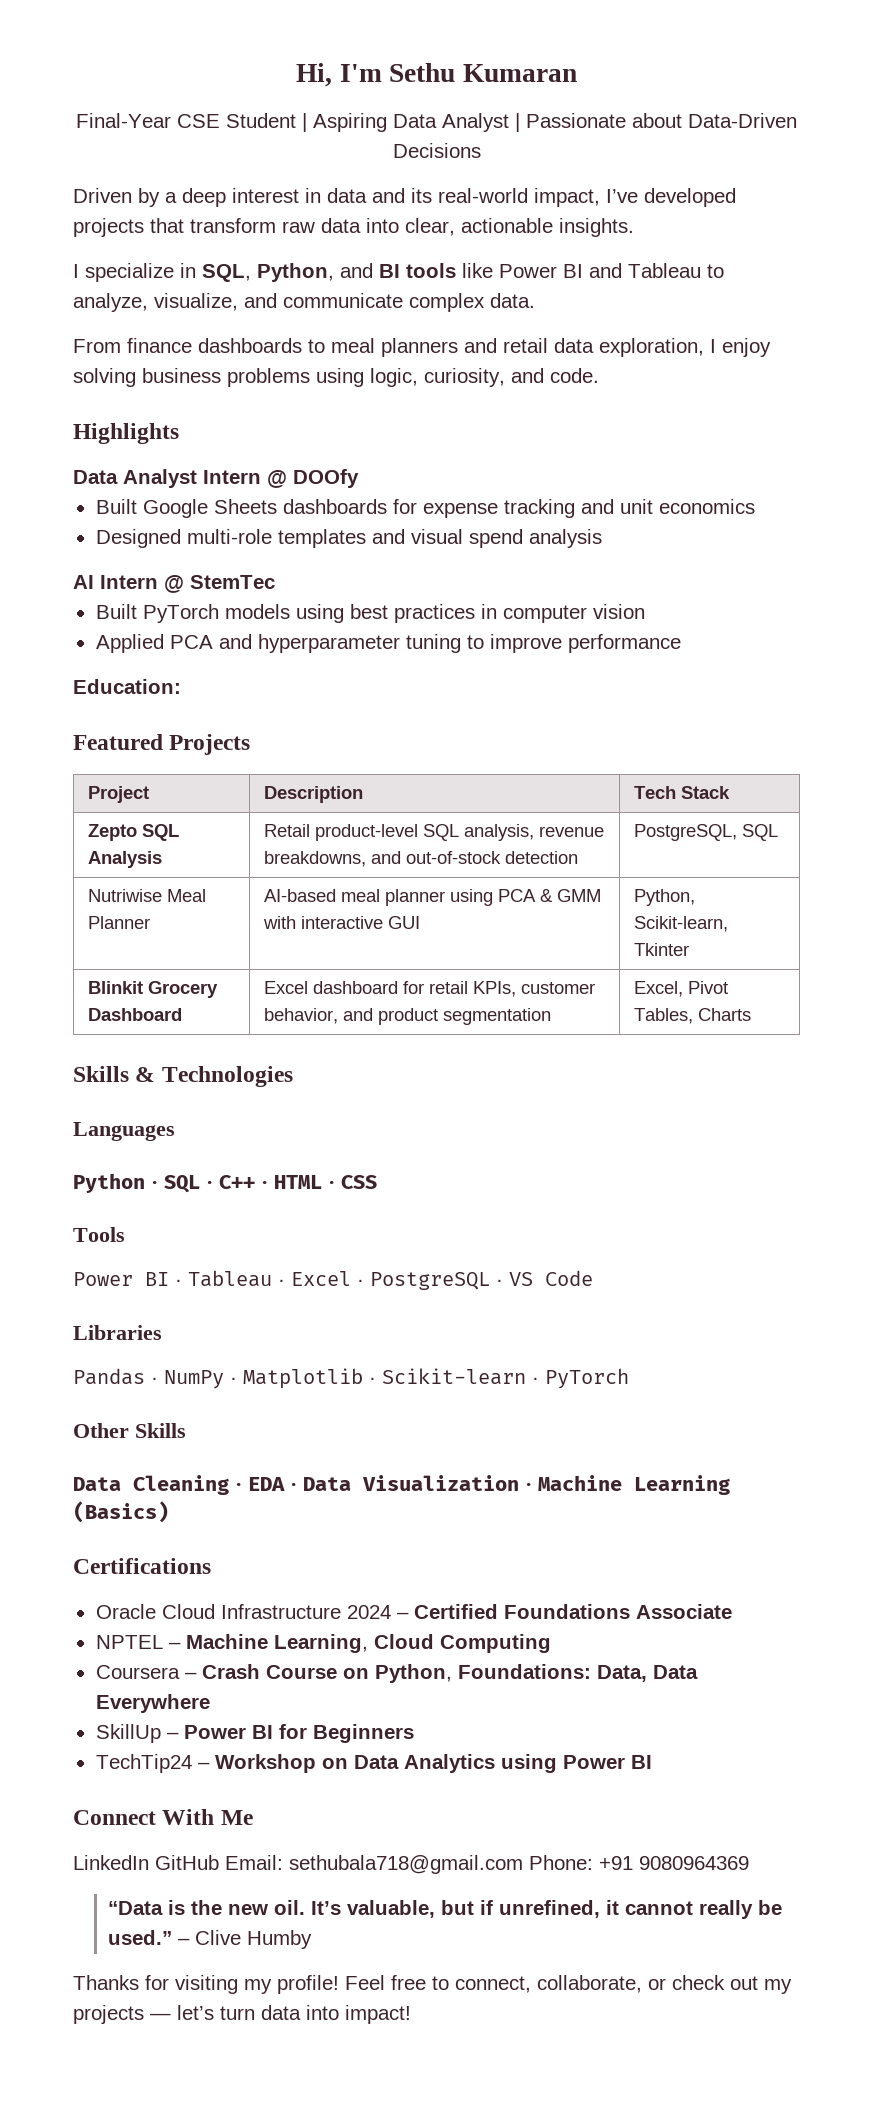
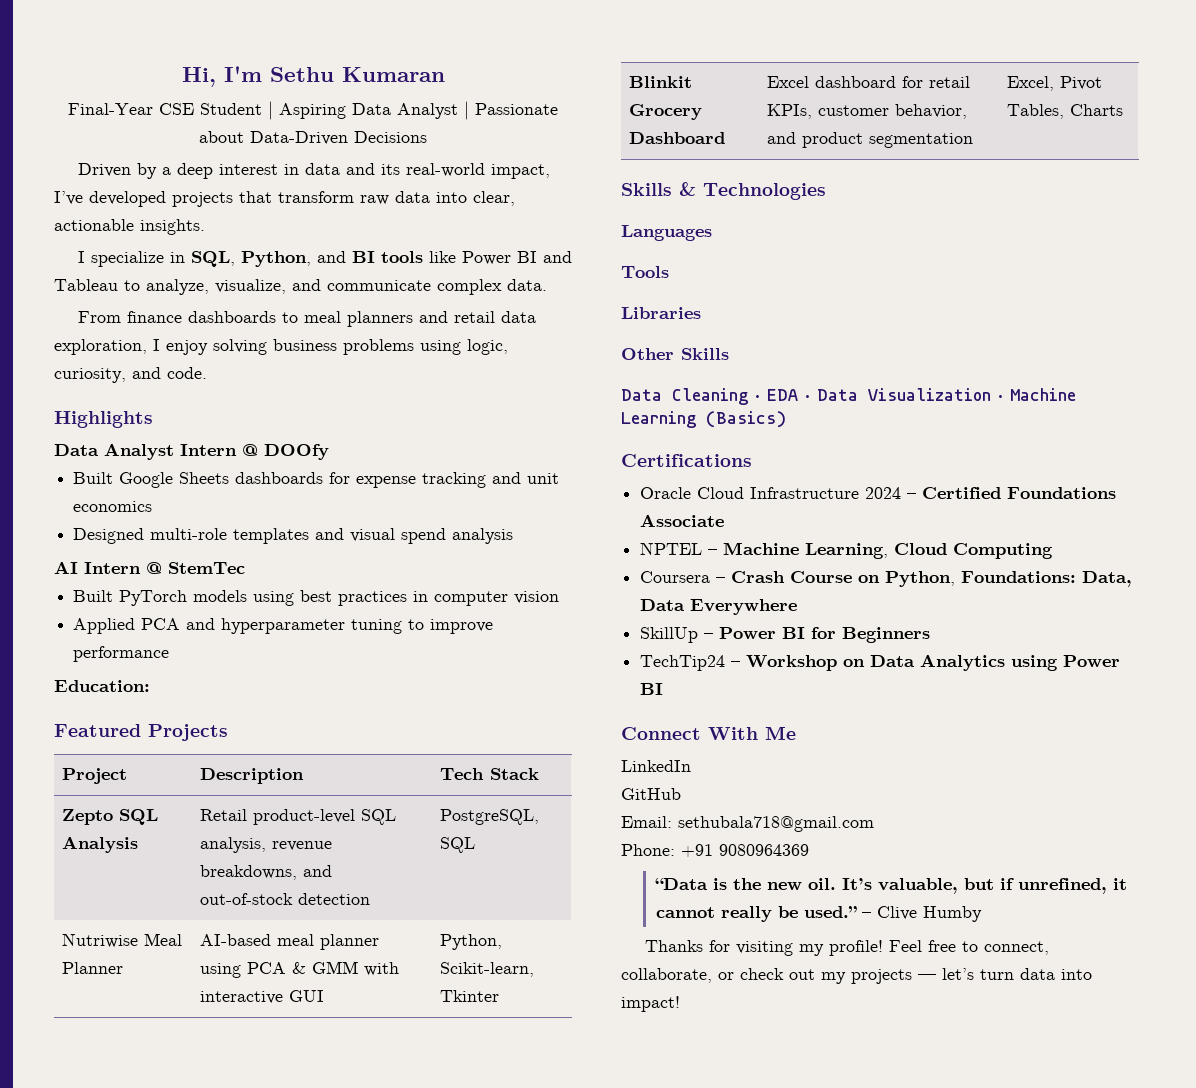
[73,1173,377,1193] [73,1227,125,1242] [73,1270,593,1290] [73,1325,162,1340] [73,1368,629,1389] Python · SQL · C++ · HTML · CSS // Tools // Power BI · Tableau · Excel · PostgreSQL · VS Code // Libraries // Pandas · NumPy · Matplotlib · Scikit-learn · PyTorch -> [621,266,669,278] [621,307,701,319] Tools // Libraries
(149, 1862) none -> (691, 766) //
(219, 1862) none -> (681, 794) //
(523, 1864) none -> (874, 824) //

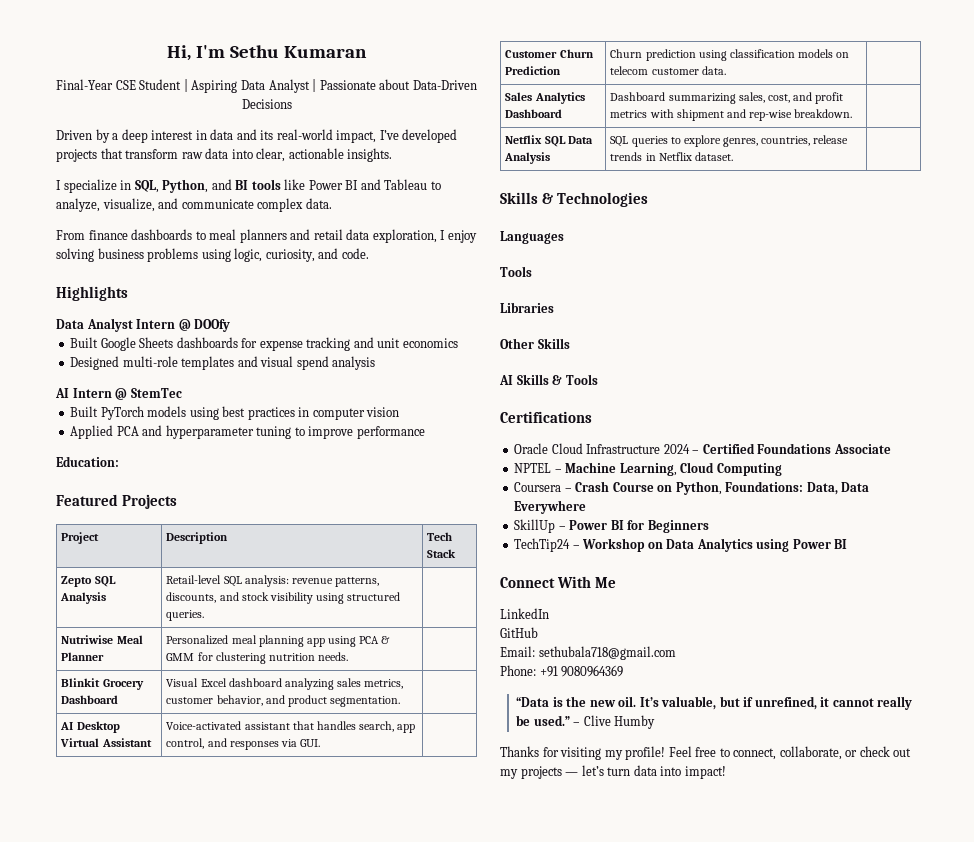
[199,809,396,825] [199,837,332,853] [199,865,332,880] [199,893,370,905] [439,809,539,825] [439,837,475,853] [61,933,182,948] [61,962,123,974] [199,934,379,950] [199,961,399,978] [199,990,324,1004] [439,934,502,950] [439,962,534,977] [439,990,499,1002] Retail product-level SQL analysis, revenue breakdowns, and out-of-stock detection | PostgreSQL, SQL // Nutriwise Meal Planner | AI-based meal planner using PCA & GMM with interactive GUI | Python, Scikit-learn, Tkinter -> [166,575,379,587] [166,592,400,604] [166,610,205,621] [61,635,143,644] [61,652,105,661] [166,635,391,647] [166,652,348,664] Retail-level SQL analysis: revenue patterns, discounts, and stock visibility using structured queries. | // Nutriwise Meal Planner | Personalized meal planning app using PCA & GMM for clustering nutrition needs. |
(725, 138) none -> [166,678,199,687] Visual
[901,76,970,88] [766,104,812,119] for retail KPIs, -> [284,678,403,690] analyzing sales metrics,
[868,133,973,148] [1006,76,1102,91] [1006,104,1123,119] segmentation | Excel, Pivot Tables, Charts -> [329,696,400,707] [60,721,120,733] [60,738,152,747] [166,721,415,733] [166,738,320,750] [505,49,594,58] [505,66,562,75] [610,49,849,61] [610,66,726,75] [505,92,585,104] [505,109,563,118] [610,92,843,104] [610,109,852,121] [505,135,593,147] [504,152,551,164] [610,135,849,147] [610,152,733,161] segmentation. | // AI Desktop Virtual Assistant | Voice-activated assistant that handles search, app control, and responses via GUI. | // Customer Churn Prediction | Churn prediction using classification models on telecom customer data. | // Sales Analytics Dashboard | Dashboard summarizing sales, cost, and profit metrics with shipment and rep-wise breakdown. | // Netflix SQL Data Analysis | SQL queries to explore genres, countries, release trends in Netflix dataset. |
[621,388,1076,405] [621,411,786,428] Data Cleaning · EDA · Data Visualization · Machine Learning (Basics) -> [499,374,598,385] AI Skills & Tools

